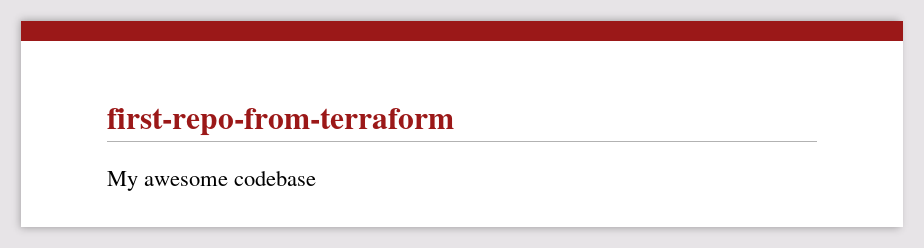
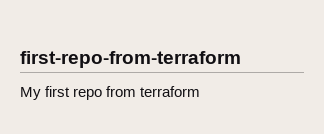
[144,170,317,186] awesome codebase -> [45,86,201,100] first repo from terraform

